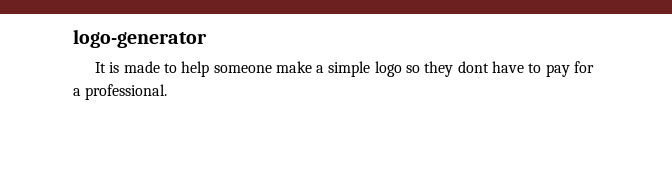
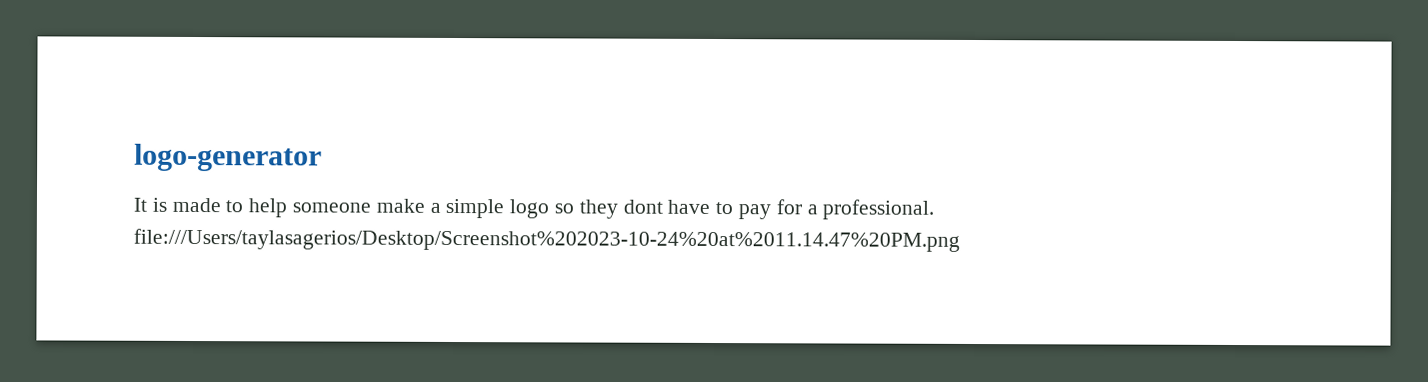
(168, 92) none -> [133,228,960,252] file:///Users/taylasagerios/Desktop/Screenshot%202023-10-24%20at%2011.14.47%20PM.png

